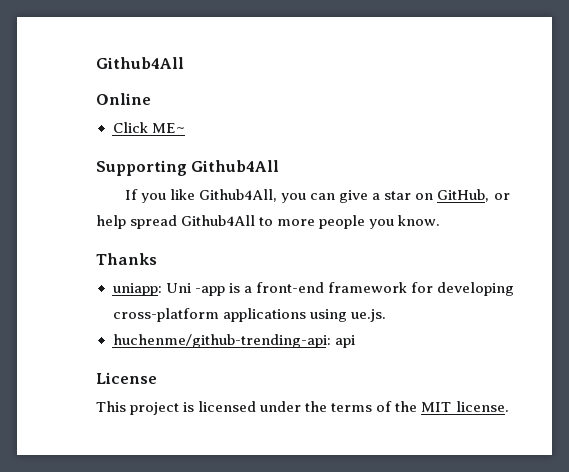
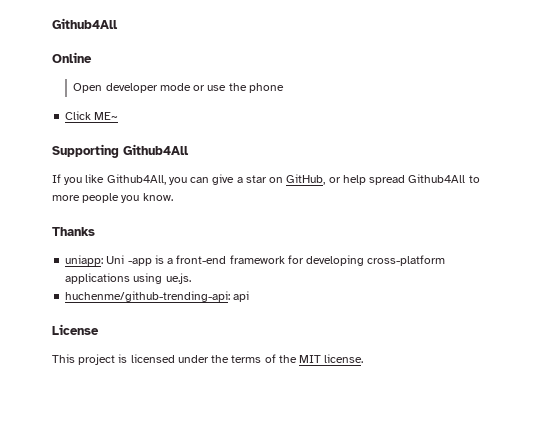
(151, 99) none -> [73,83,284,93] // Open developer mode or use the phone

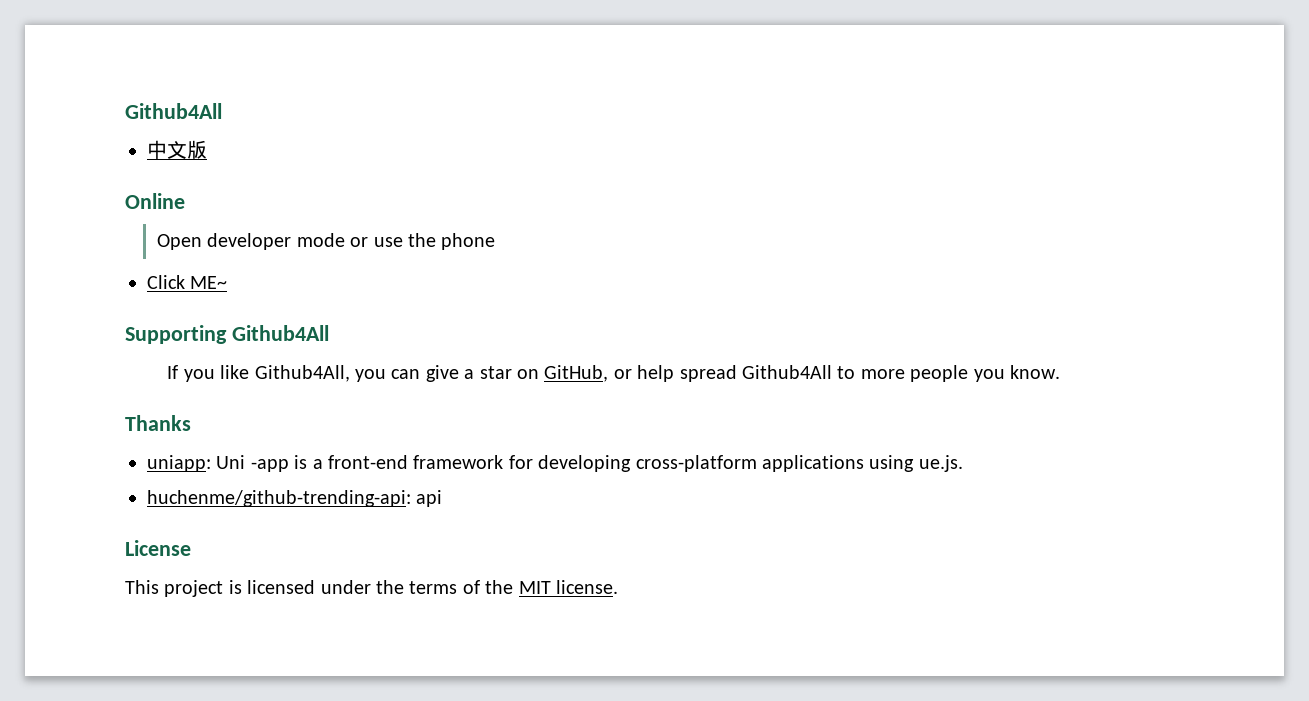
[52,18,118,29] Github4All -> [125,103,222,119] [147,140,207,159] Github4All // 中文版

